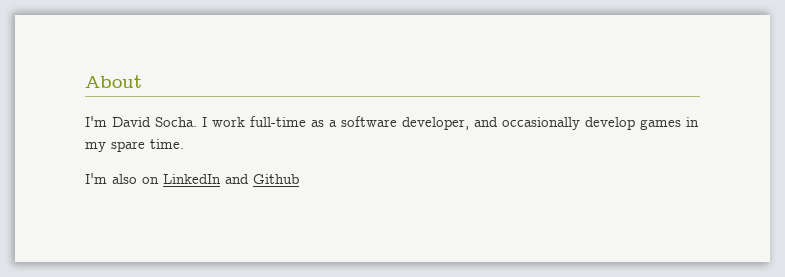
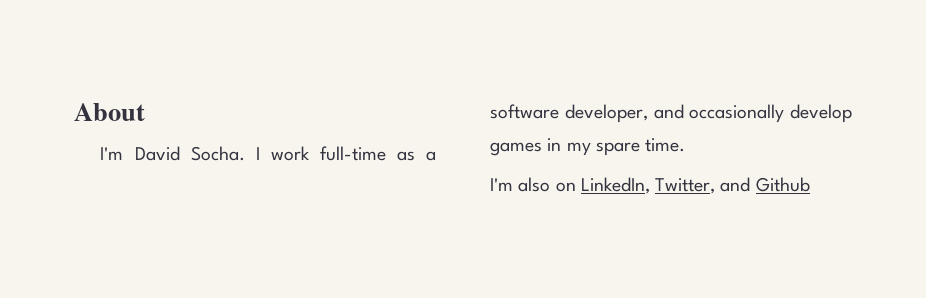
[163,174,221,184] LinkedIn -> [580,177,716,194] LinkedIn, Twitter,

